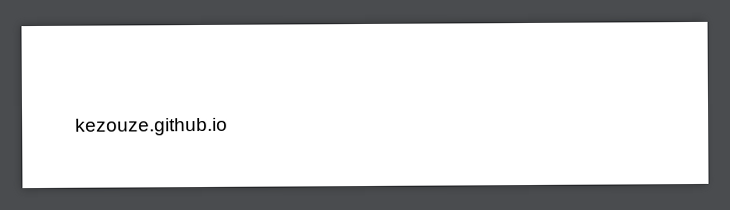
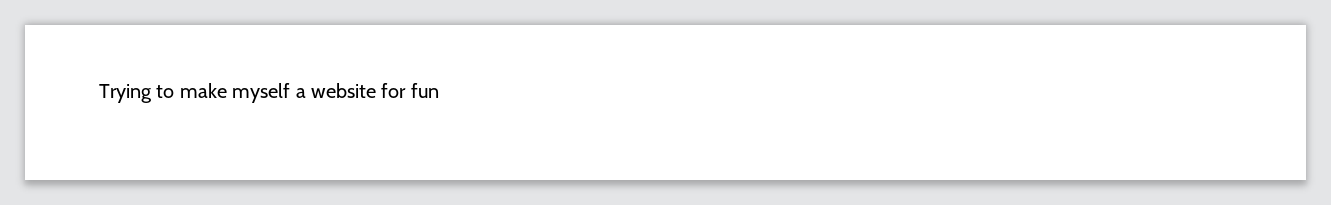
[75,117,228,136] kezouze.github.io -> [99,83,439,103] Trying to make myself a website for fun

